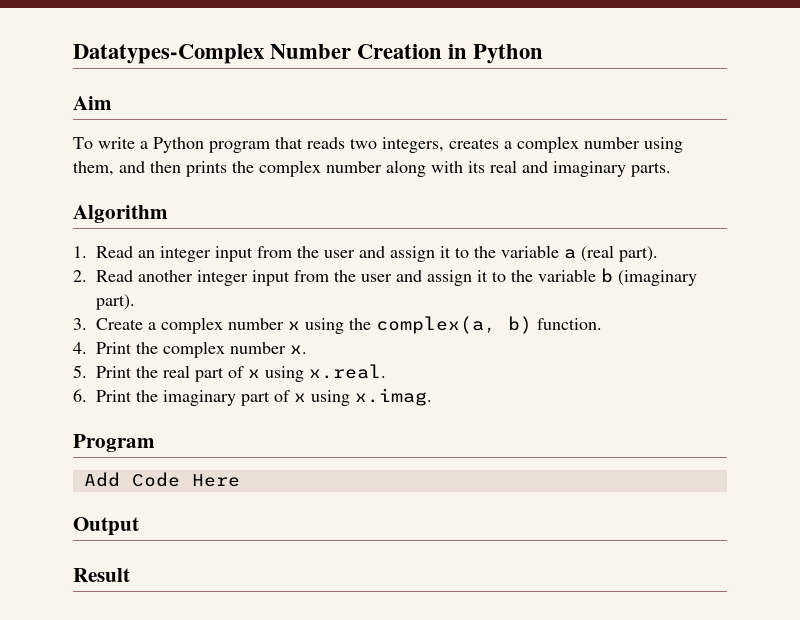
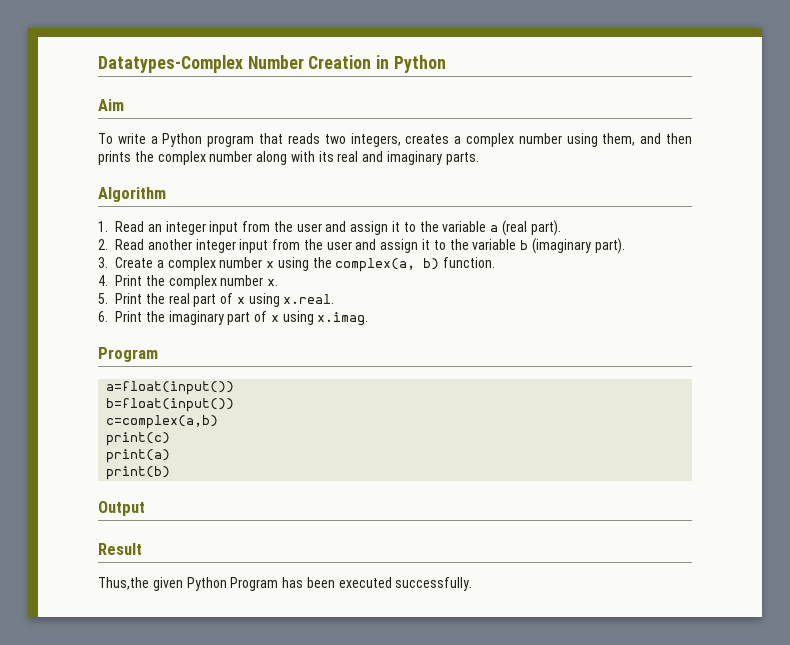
[83,472,240,487] [73,517,139,536] [73,568,130,582] Add Code Here // Output // Result -> [106,381,235,395] [106,398,235,412] [106,415,219,429] [106,432,171,446] [106,449,171,463] [106,466,171,480] [98,501,145,516] [98,543,142,555] [98,577,473,591] a=float(input()) // b=float(input()) // c=complex(a,b) // print(c) // print(a) // print(b) // Output // Result // Thus,the given Python Program has been executed successfully.

